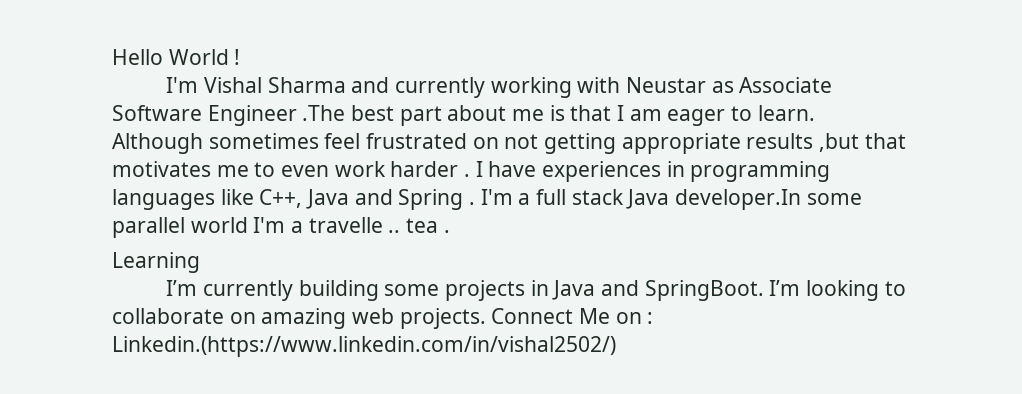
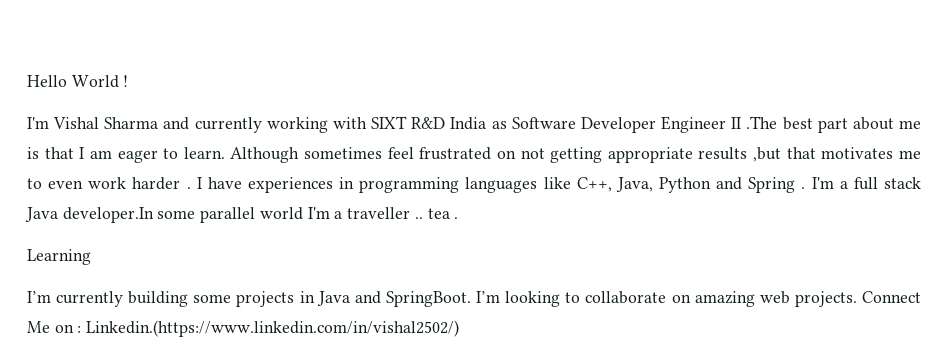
[626,77,833,93] [112,105,297,126] Neustar as Associate Software Engineer -> [371,116,742,133] SIXT R&D India as Software Developer Engineer II
[306,189,350,209] Java -> [615,177,711,193] Java, Python
[308,217,383,233] travelle -> [347,207,411,219] traveller

